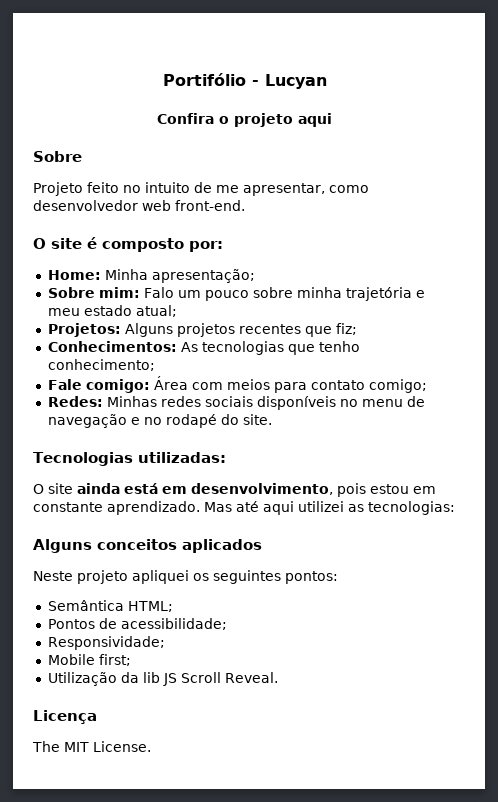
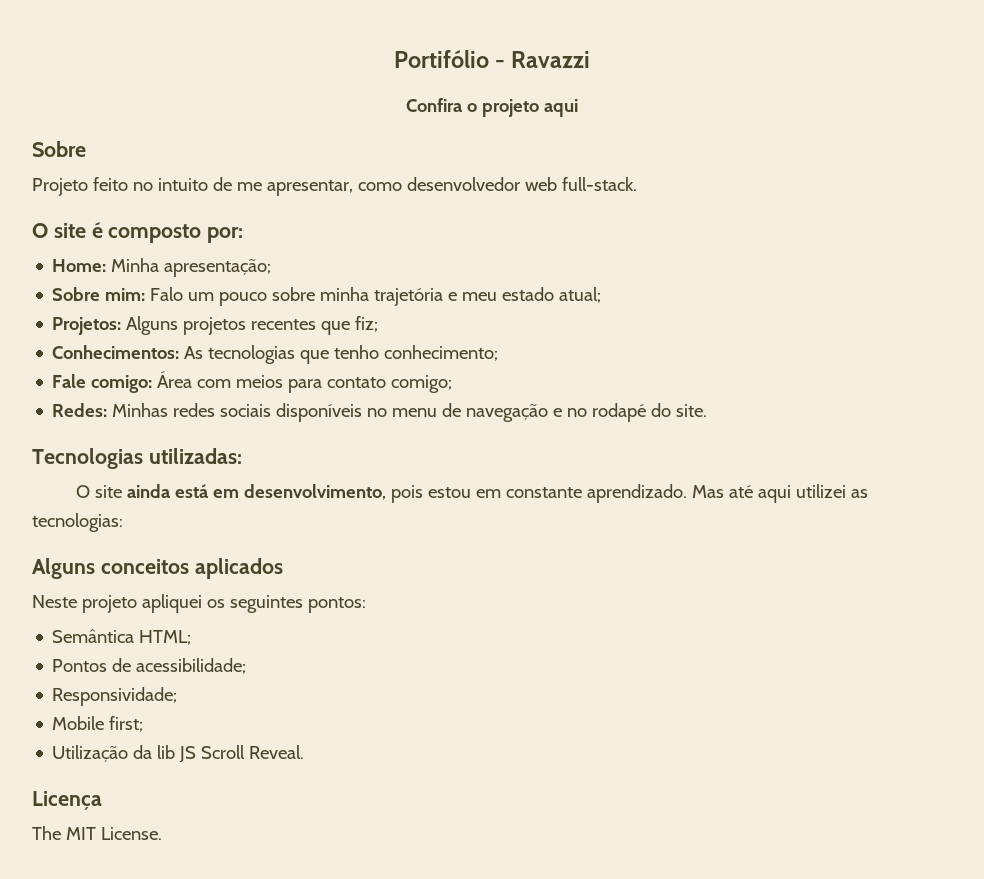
[264,74,327,89] Lucyan -> [511,51,591,68] Ravazzi
[175,200,245,211] front-end. -> [561,177,637,191] full-stack.

